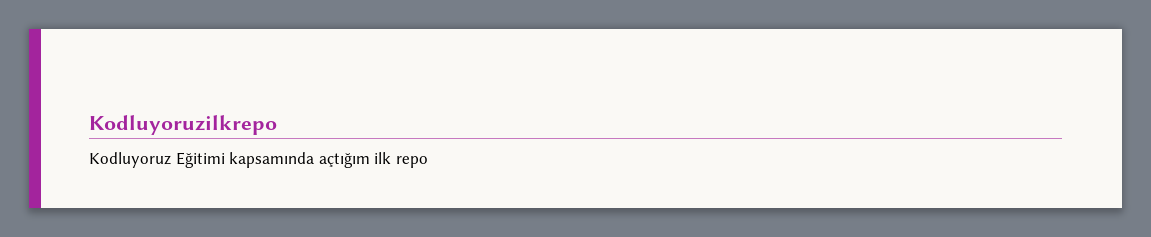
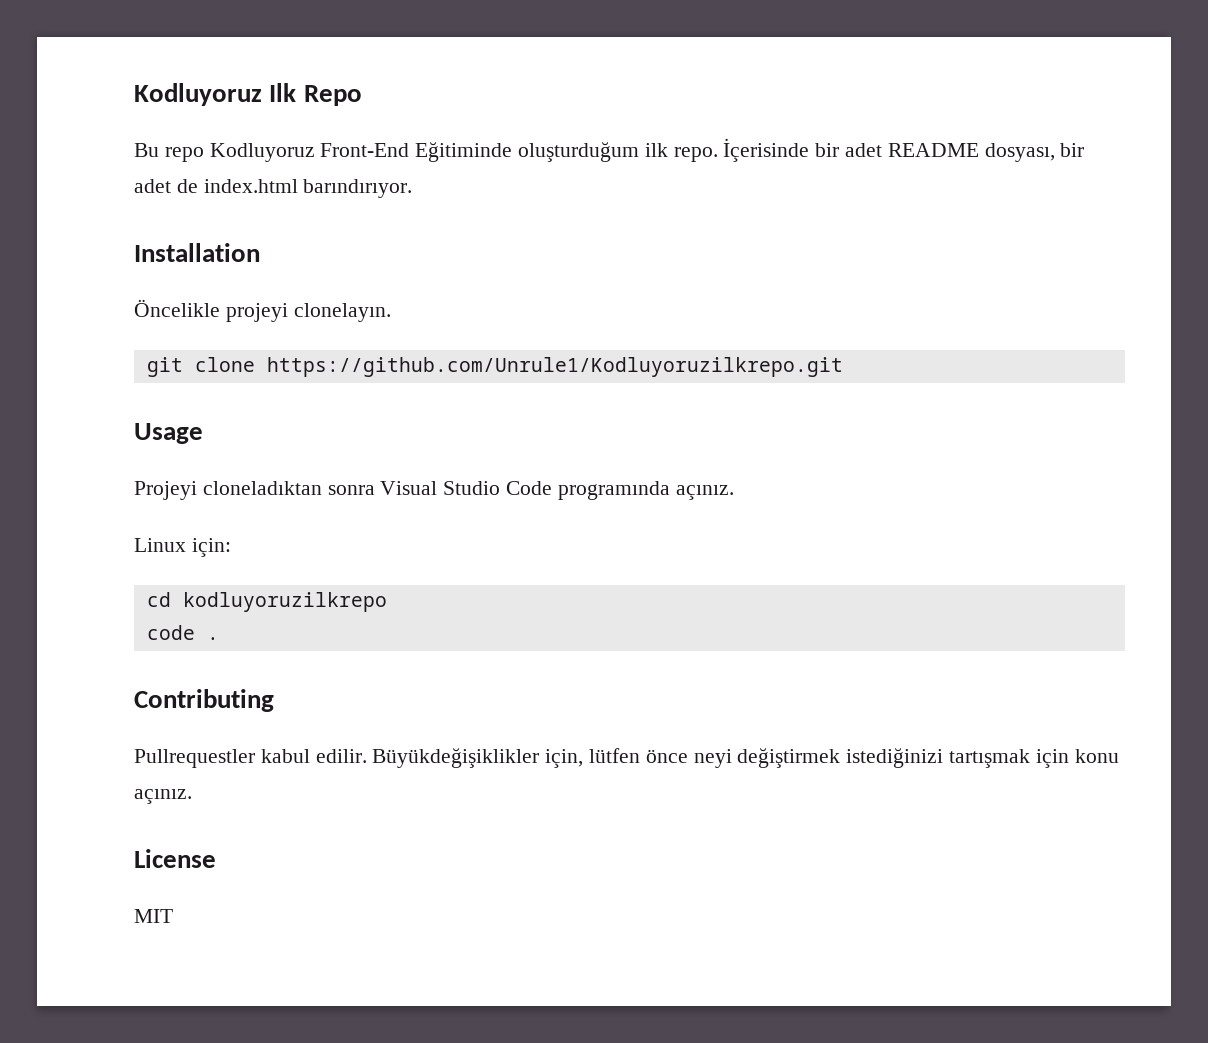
[89,115,277,135] [89,152,428,168] Kodluyoruzilkrepo // Kodluyoruz Eğitimi kapsamında açtığım ilk repo -> [134,83,362,106] [134,138,1085,162] [134,179,413,198] [134,243,260,262] [134,299,391,322] [146,357,843,377] [134,423,203,444] [134,481,734,500] [134,538,231,557] [146,592,387,612] [146,625,219,640] [134,689,274,712] [134,748,1119,768] [134,789,192,804] [134,849,216,868] [134,909,173,923] Kodluyoruz Ilk Repo // Bu repo Kodluyoruz Front-End Eğitiminde oluşturduğum ilk repo. İçerisinde bir adet README dosyası, bir adet de index.html barındırıyor. // Installation // Öncelikle projeyi clonelayın. // git clone https://github.com/Unrule1/Kodluyoruzilkrepo.git // Usage // Projeyi cloneladıktan sonra Visual Studio Code programında açınız. // Linux için: // cd kodluyoruzilkrepo // code . // Contributing // Pullrequestler kabul edilir. Büyükdeğişiklikler için, lütfen önce neyi değiştirmek istediğinizi tartışmak için konu açınız. // License // MIT

